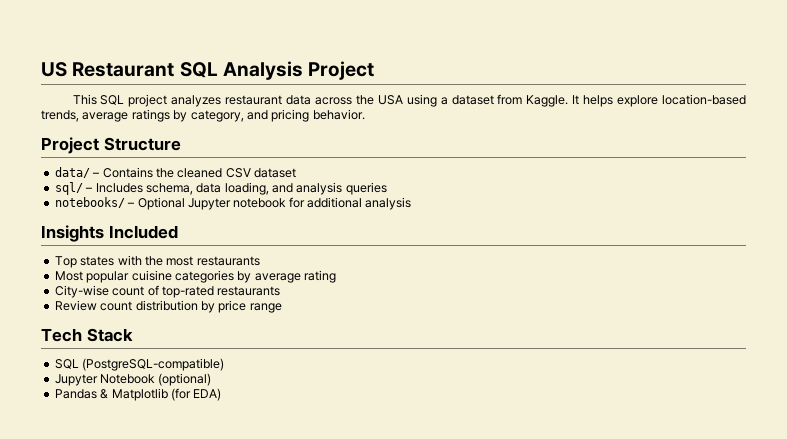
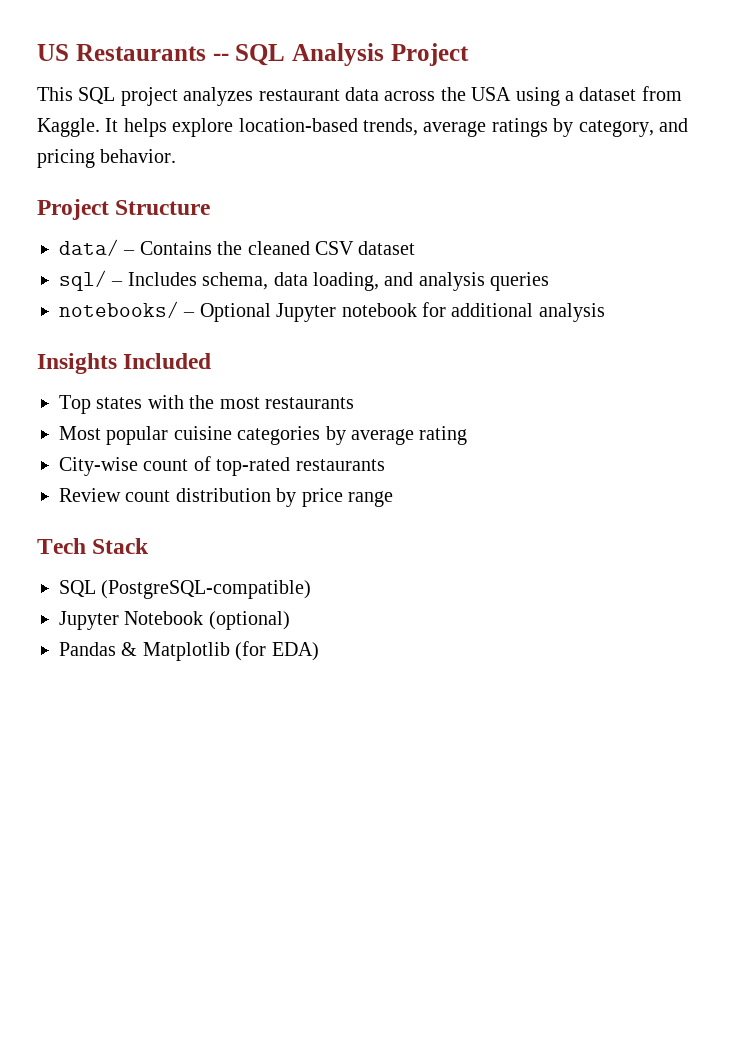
[72,62,175,77] Restaurant -> [75,44,229,61] Restaurants --

